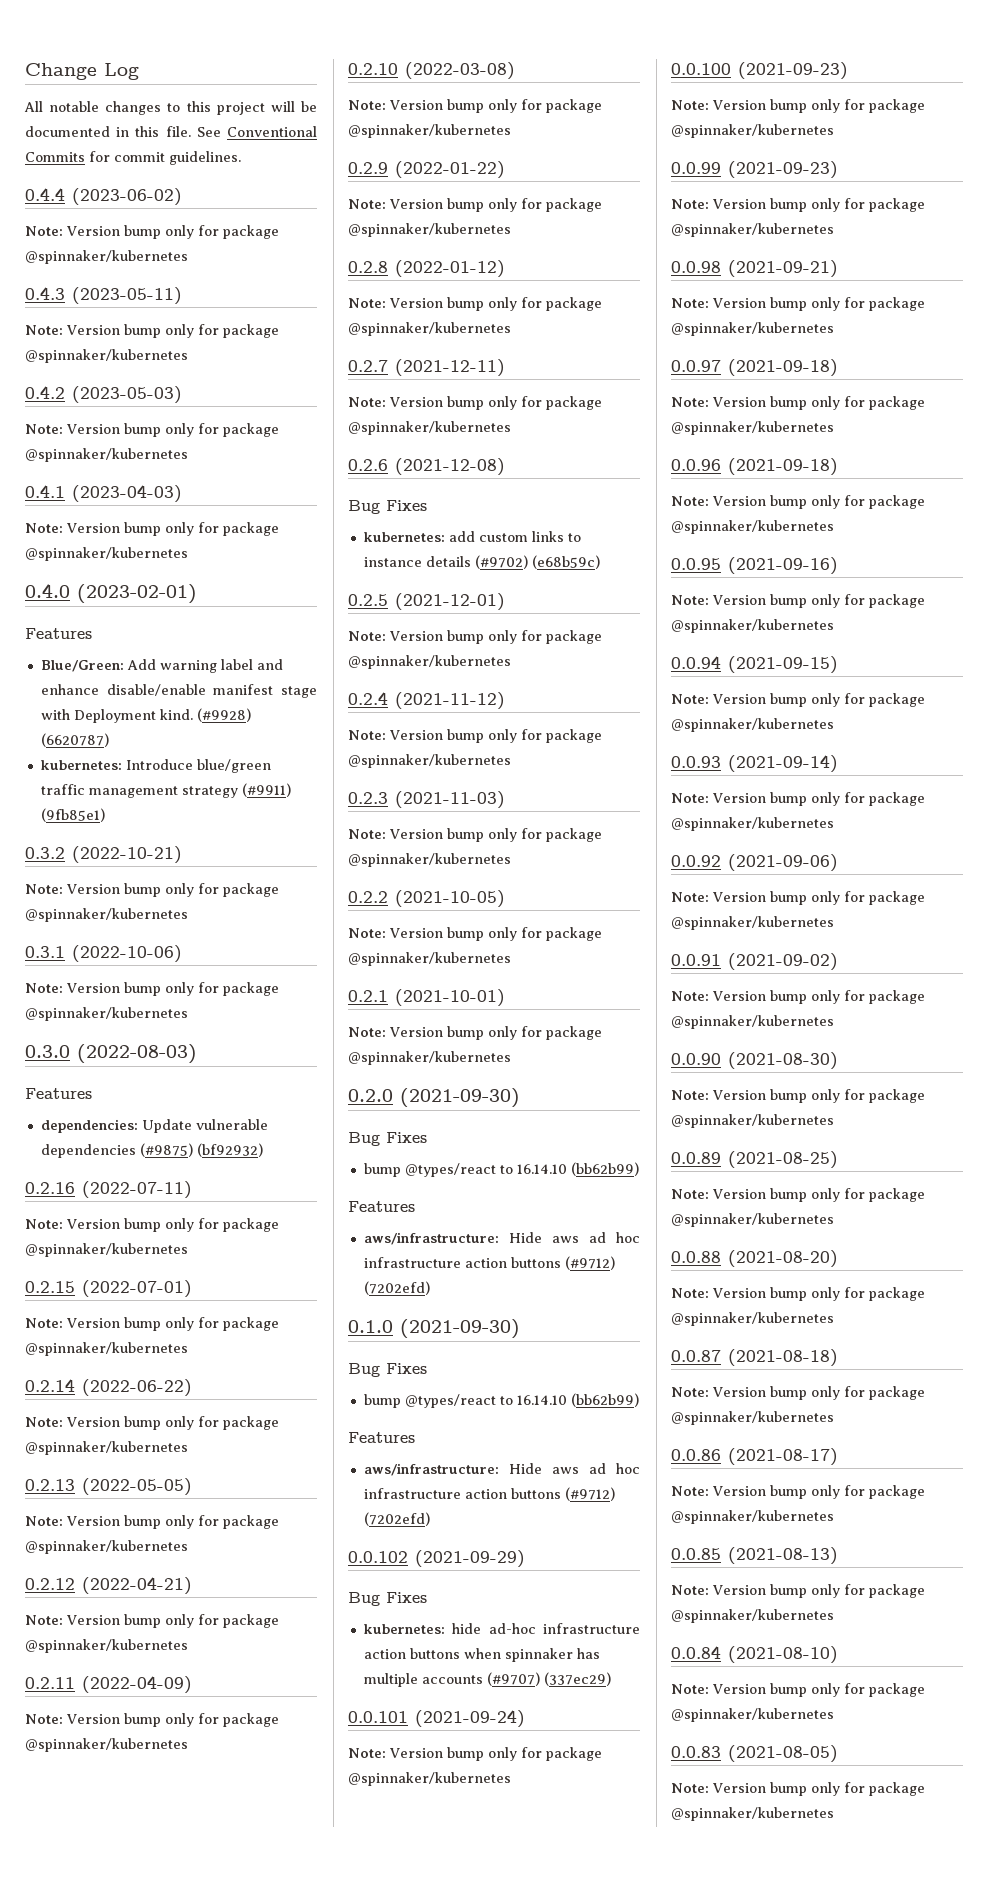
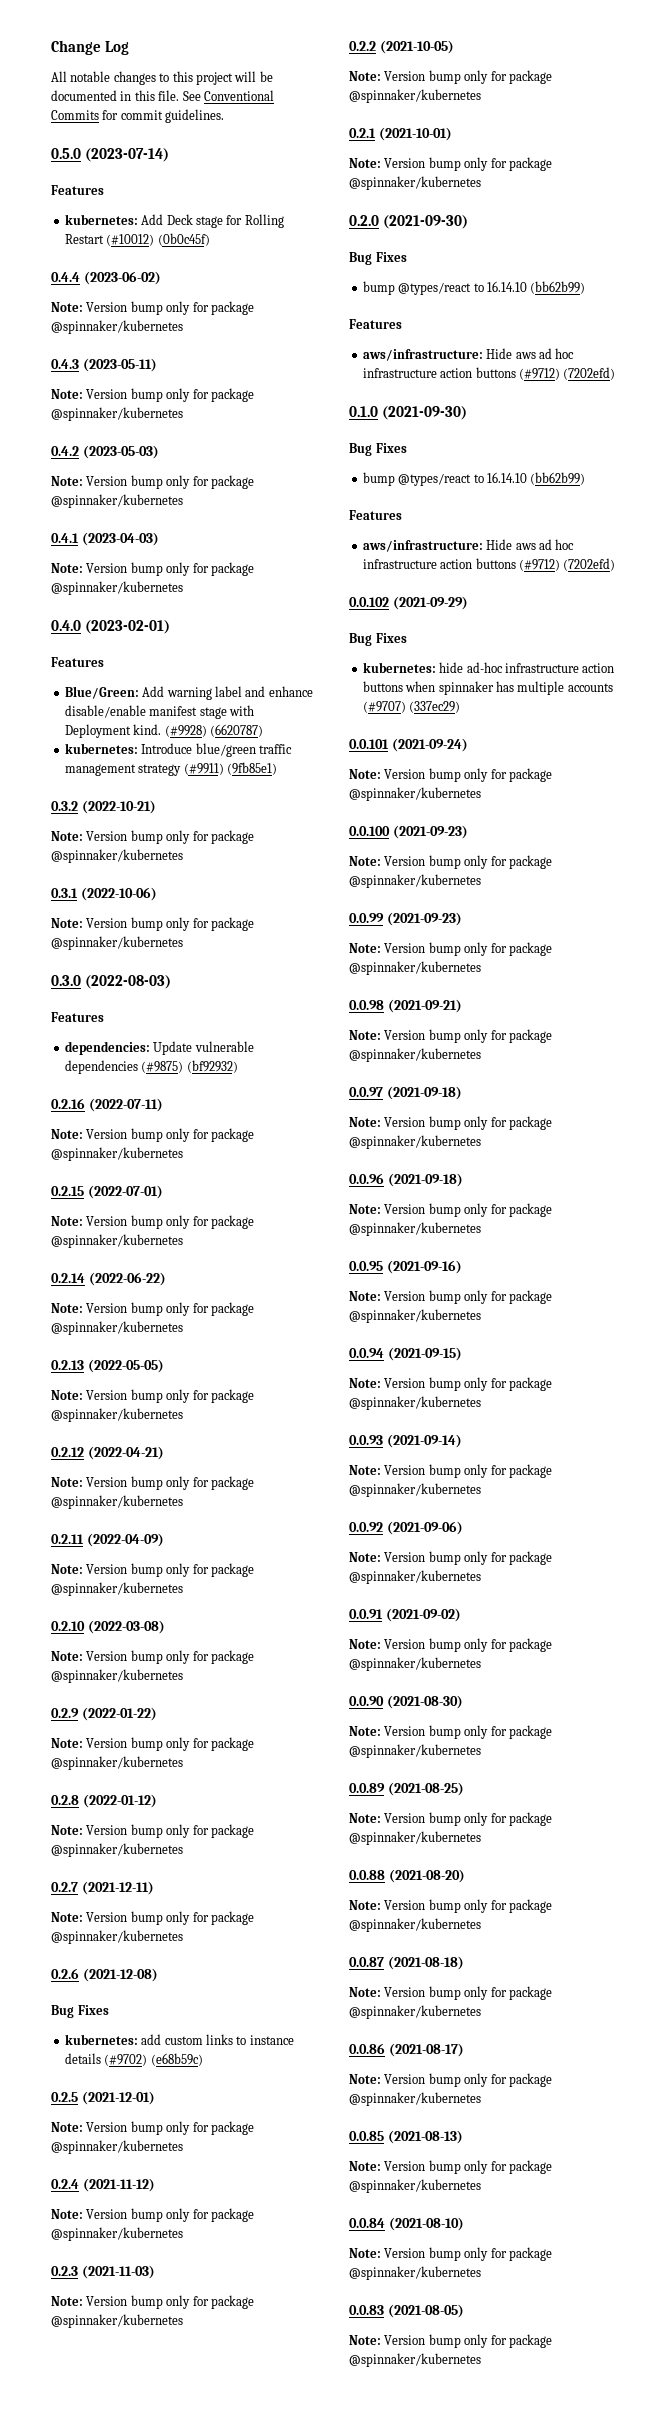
(241, 158) none -> [51,148,169,162] [51,185,104,195] [64,214,284,228] [64,233,210,246] // 0.5.0 (2023-07-14) // Features // kubernetes: Add Deck stage for Rolling Restart (#10012) (0b0c45f)

